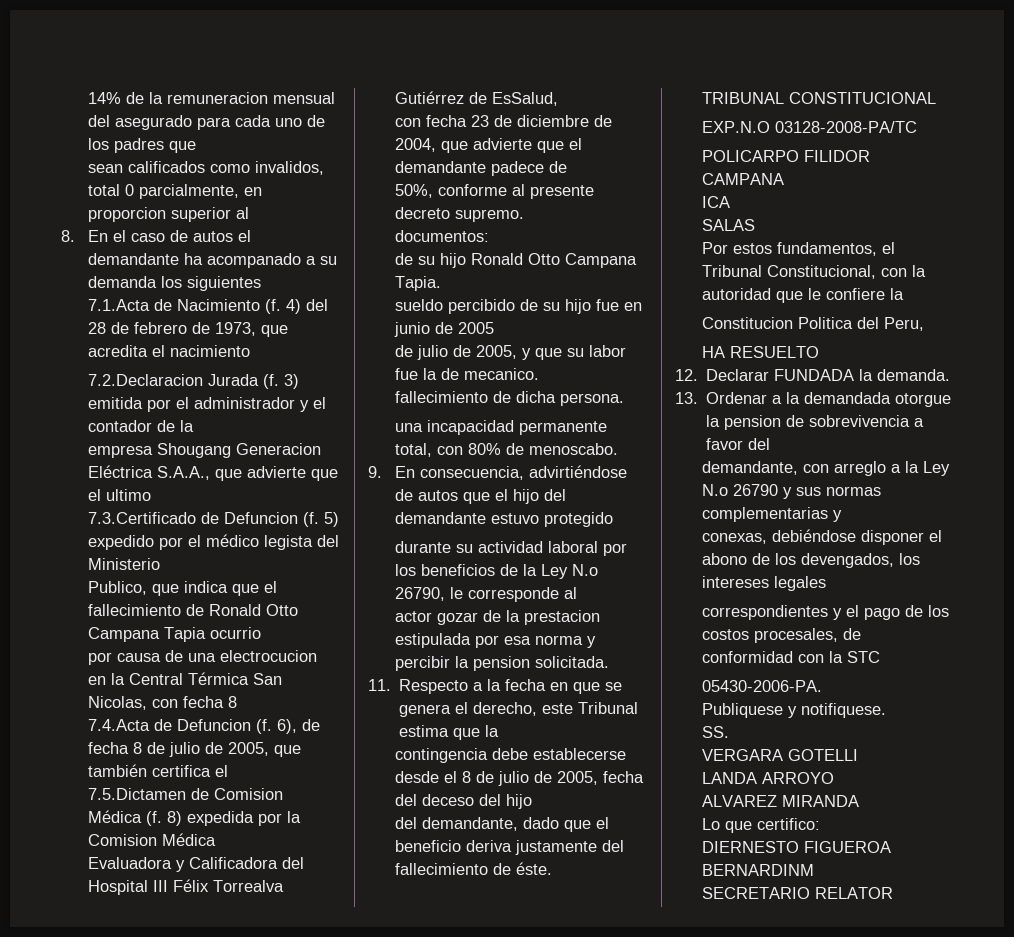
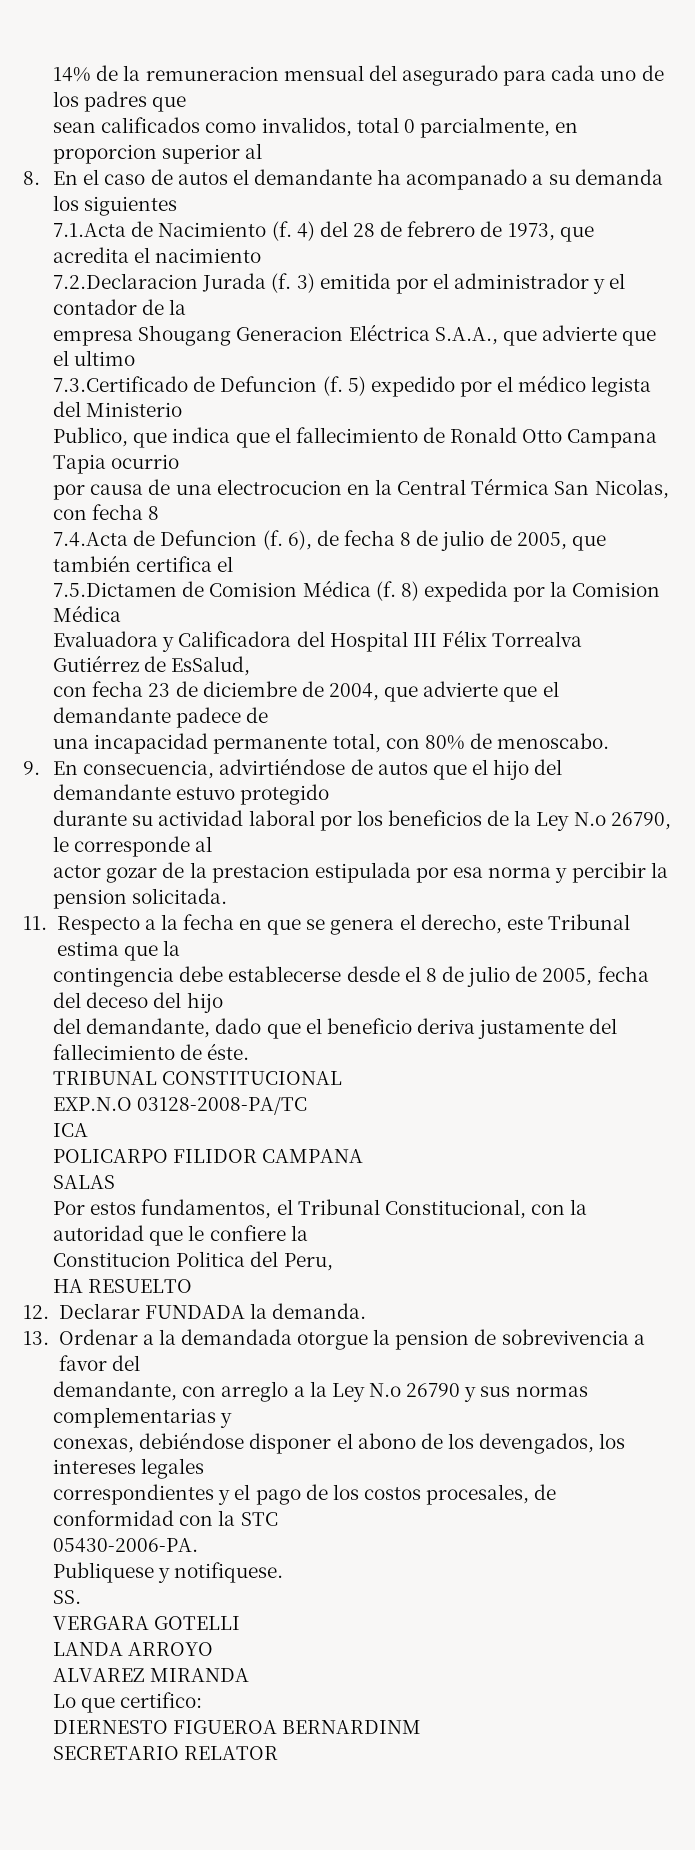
[394,184,594,199] [394,207,524,222] [394,230,489,242] [394,253,637,268] [394,276,441,291] [394,299,642,314] [393,322,494,337] [394,345,626,360] [394,368,539,380] [394,391,624,406] // 50%, conforme al presente decreto supremo. // documentos: // de su hijo Ronald Otto Campana Tapia. // sueldo percibido de su hijo fue en junio de 2005 // de julio de 2005, y que su labor fue la de mecanico. // fallecimiento de dicha persona. -> (269, 715) none
(917, 127) none -> [53,1123,89,1137] // ICA
[701,196,730,208] // ICA -> (364, 1156) none

